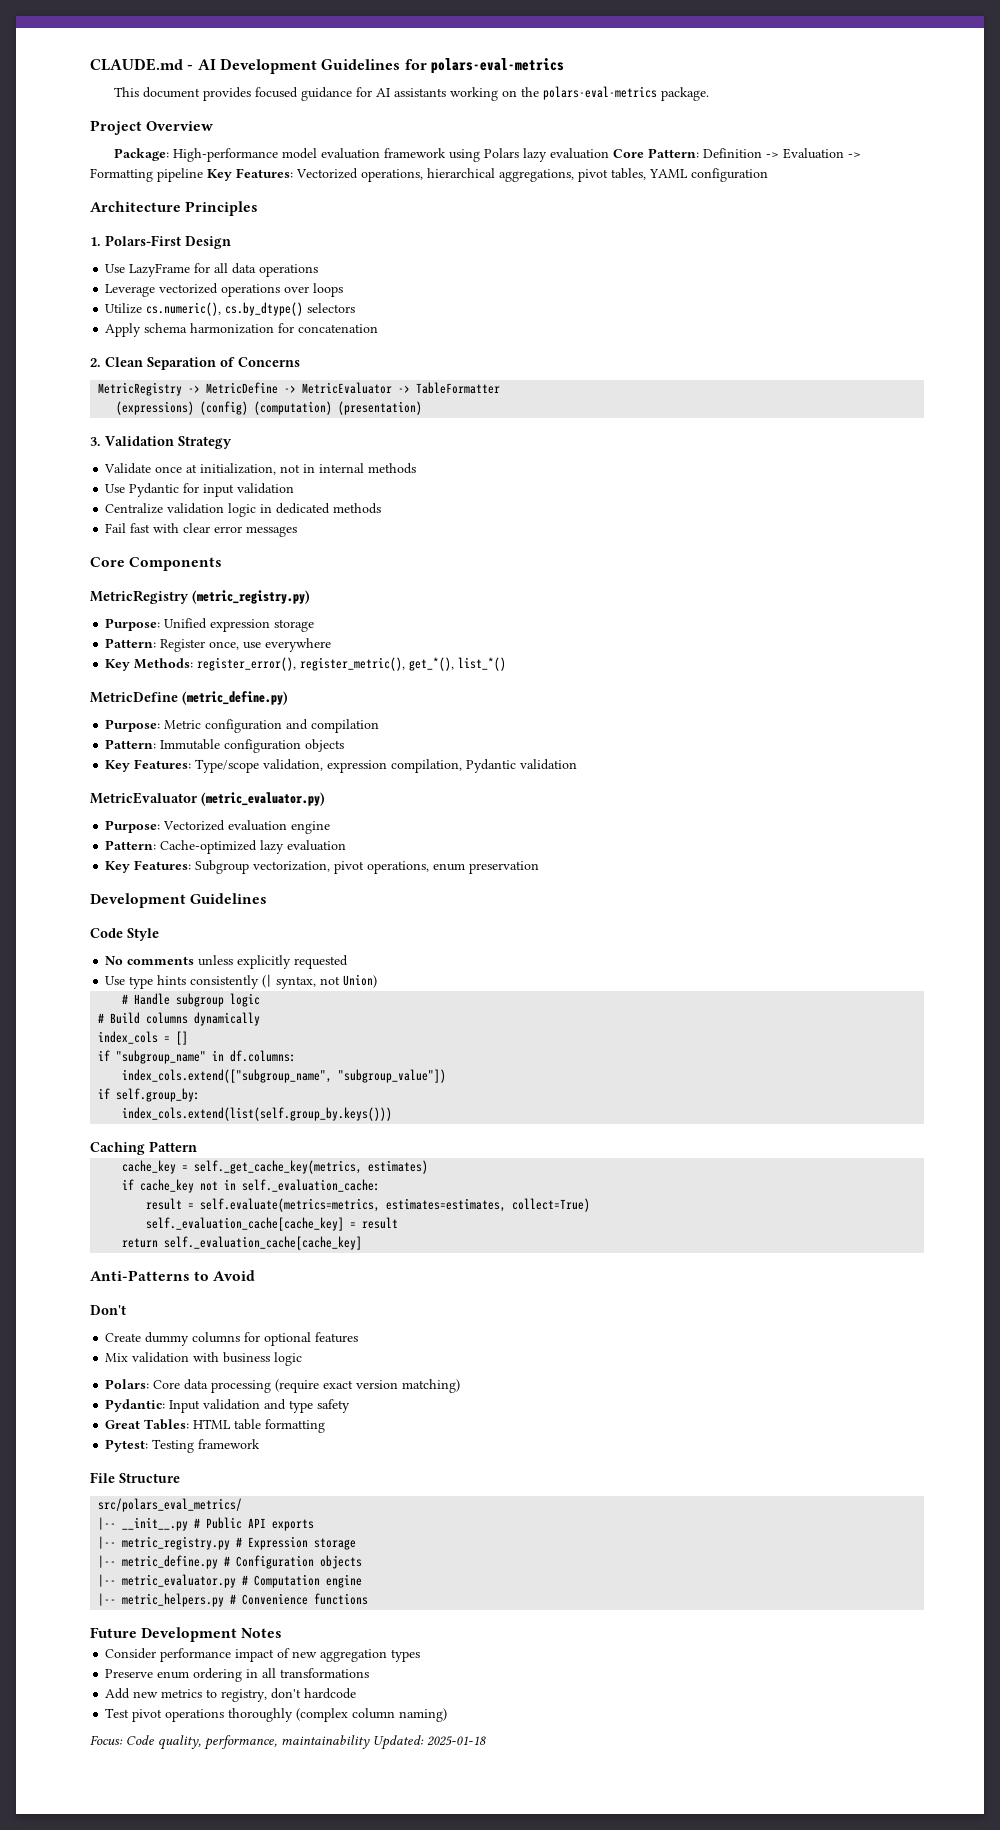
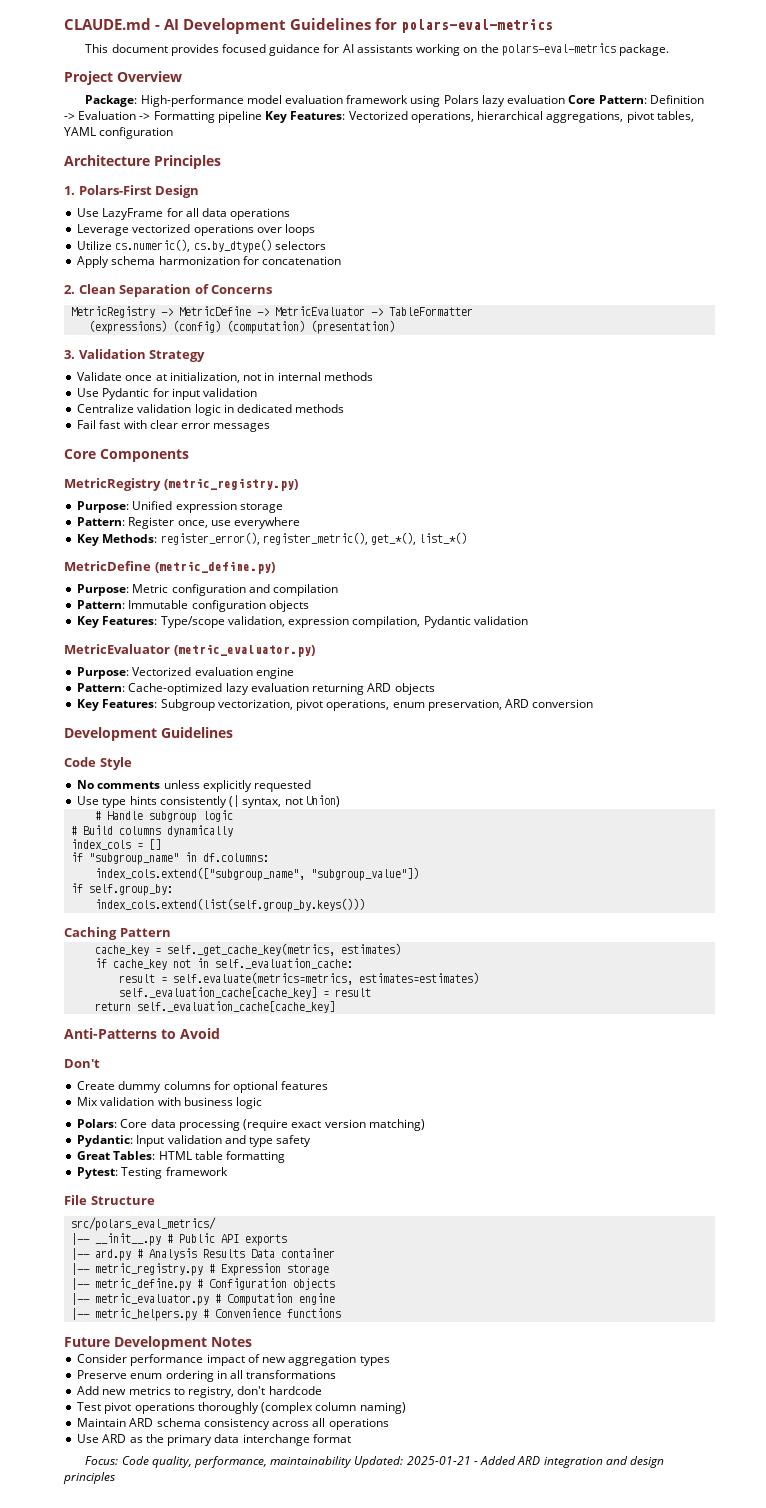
(347, 845) none -> [312,683,435,695] returning ARD objects
[469,861,540,874] preservation -> [427,699,594,711] preservation, ARD conversion
[386,1198,591,1212] estimates=estimates, collect=True) -> [359,972,480,984] estimates=estimates)
(315, 1525) none -> [71,1248,336,1261] // |-- ard.py # Analysis Results Data container
(448, 1715) none -> [77,1418,389,1430] [77,1434,351,1446] // Maintain ARD schema consistency across all operations // Use ARD as the primary data interchange format
[427,1736,486,1746] 2025-01-18 -> [406,1456,665,1468] [63,1472,115,1484] 2025-01-21 - Added ARD integration and design principles

